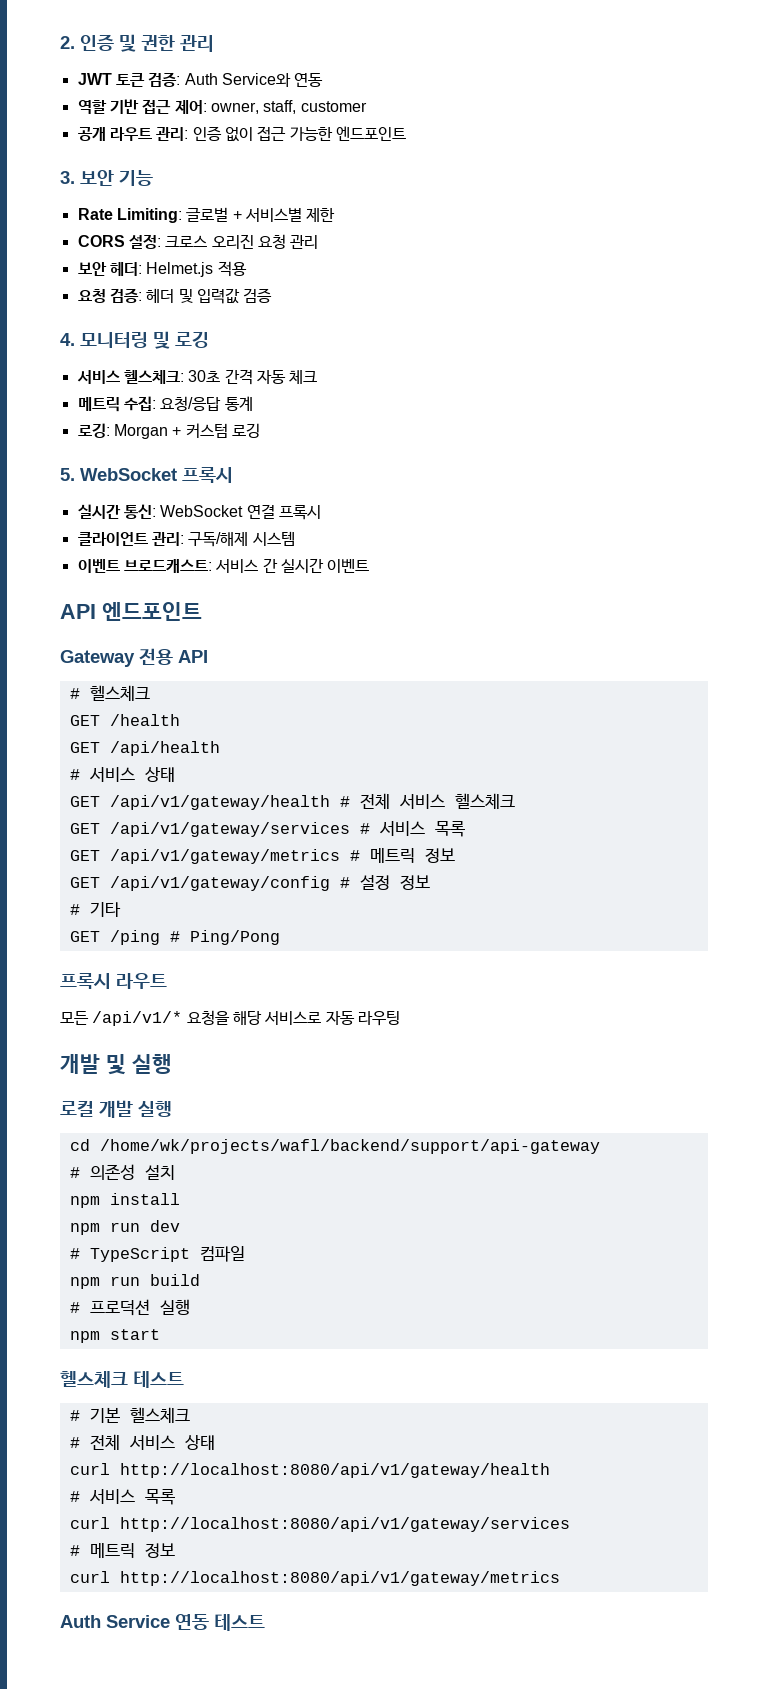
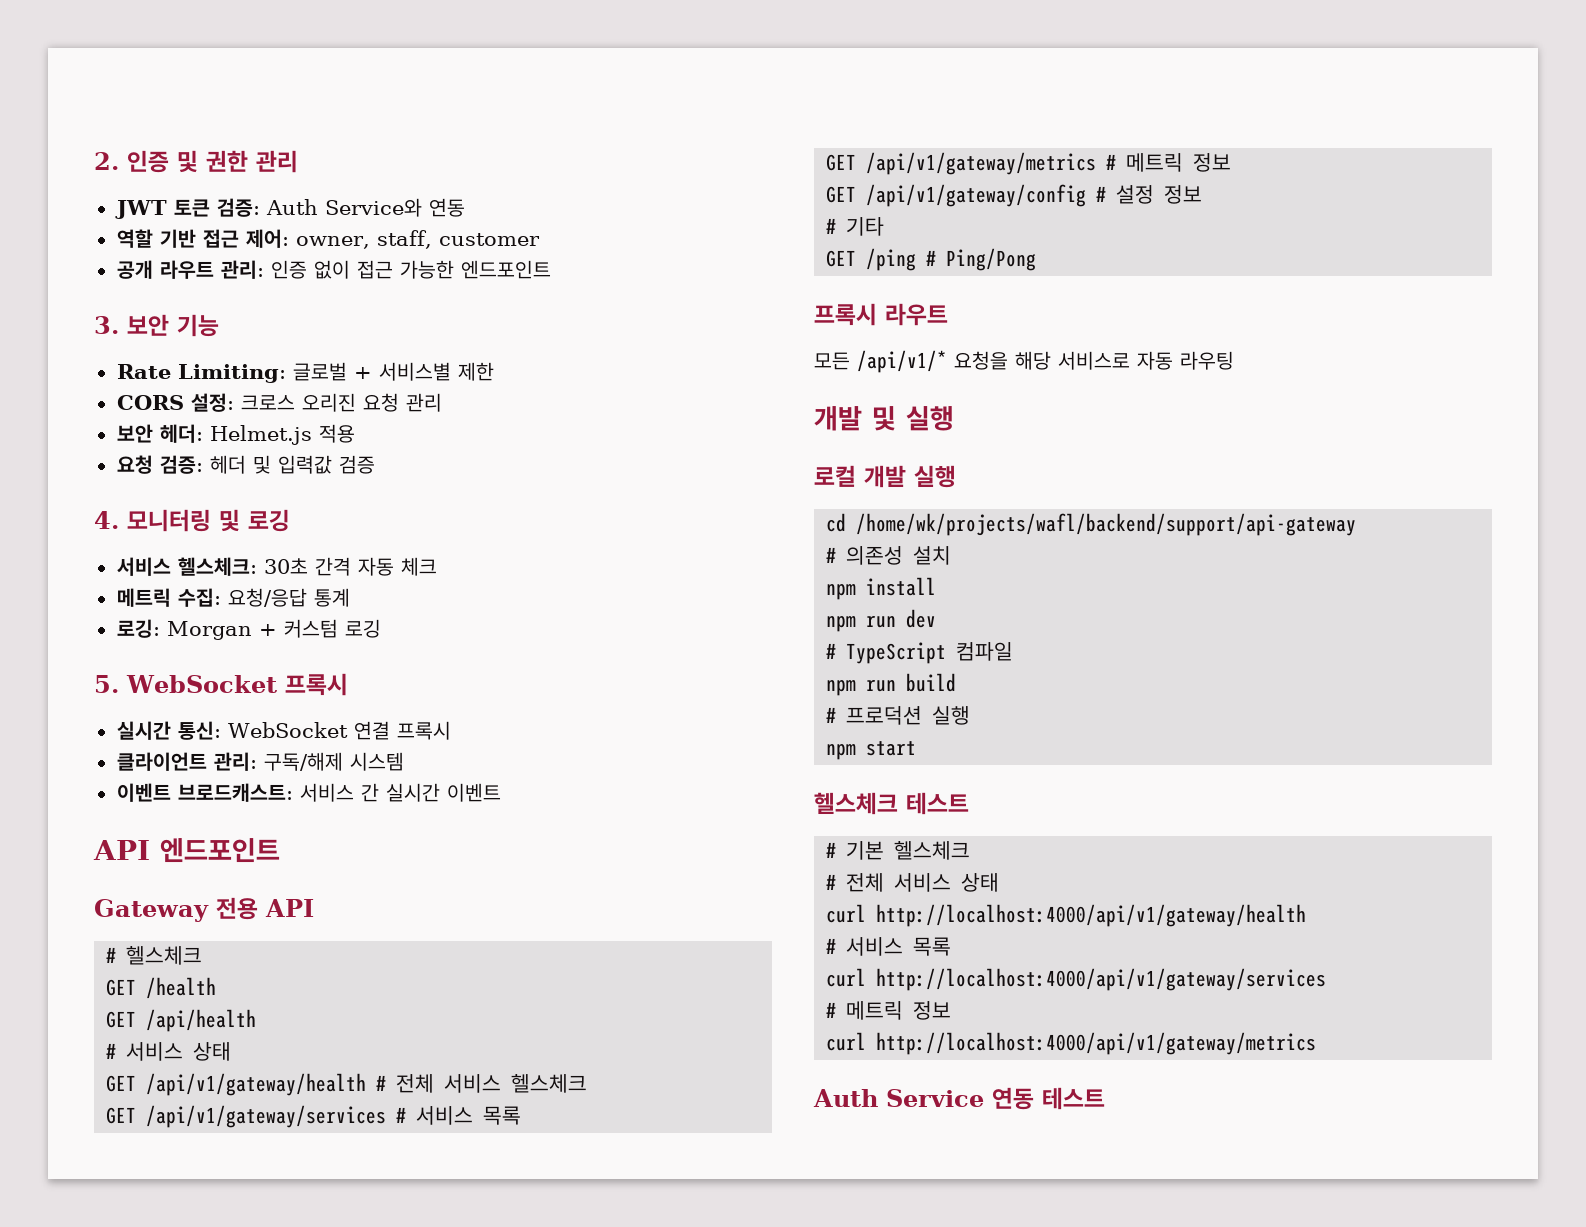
[119,1463,550,1478] http://localhost:8080/api/v1/gateway/health -> [876,904,1307,927] http://localhost:4000/api/v1/gateway/health
[119,1517,570,1532] http://localhost:8080/api/v1/gateway/services -> [876,968,1327,991] http://localhost:4000/api/v1/gateway/services
[119,1571,560,1586] http://localhost:8080/api/v1/gateway/metrics -> [876,1032,1317,1055] http://localhost:4000/api/v1/gateway/metrics

